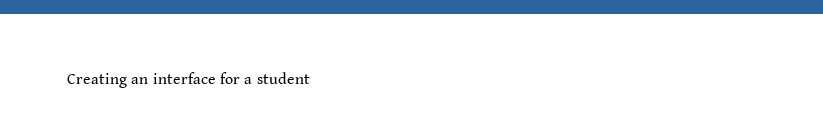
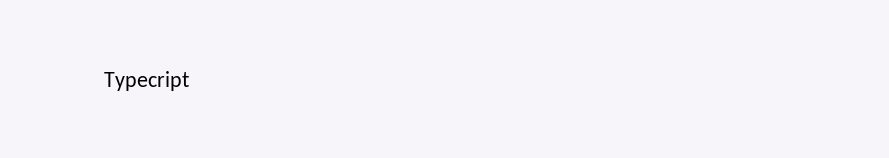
[67,72,310,88] Creating an interface for a student -> [104,71,189,91] Typecript

